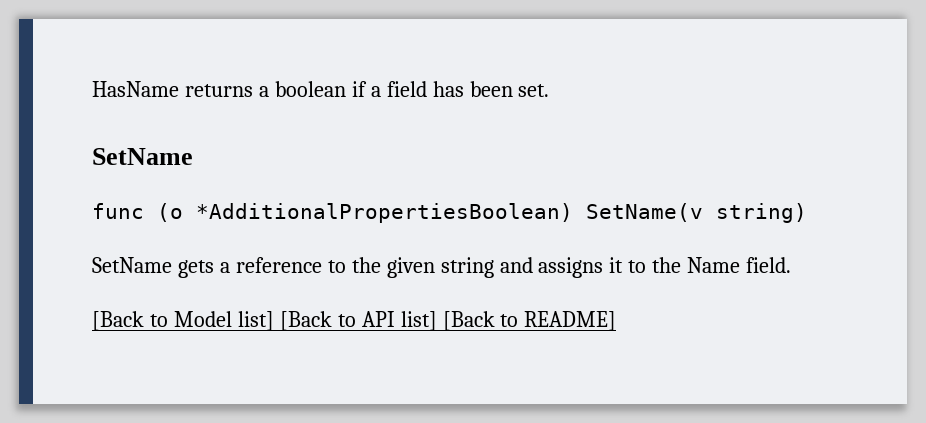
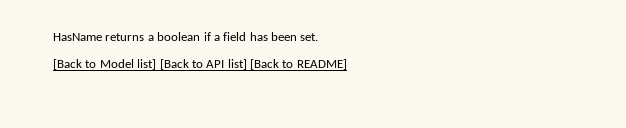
[92,148,193,165] [92,203,807,223] [92,257,792,278] // SetName // func (o *AdditionalPropertiesBoolean) SetName(v string) // SetName gets a reference to the given string and assigns it to the Name field. -> (319, 37) none

